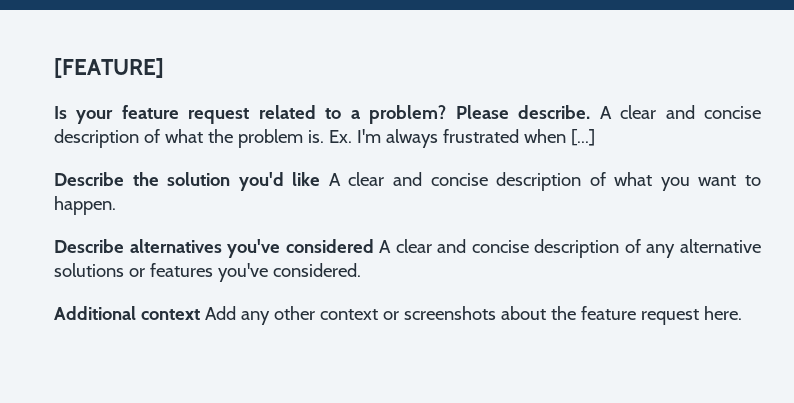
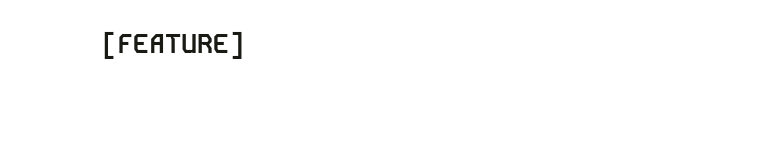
[54,105,761,124] [54,129,595,148] [54,172,761,191] [54,196,116,215] [54,239,761,258] [54,263,361,282] [54,306,742,325] // Is your feature request related to a problem? Please describe. A clear and concise description of what the problem is. Ex. I'm always frustrated when [...] // Describe the solution you'd like A clear and concise description of what you want to happen. // Describe alternatives you've considered A clear and concise description of any alternative solutions or features you've considered. // Additional context Add any other context or screenshots about the feature request here. -> (245, 45) none

